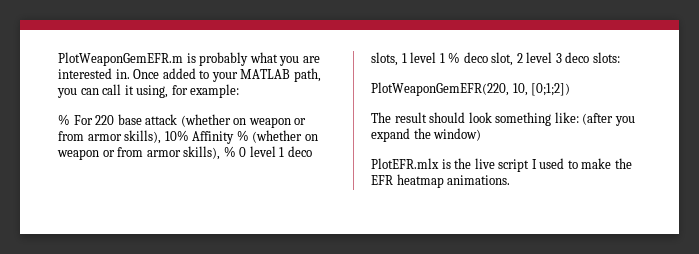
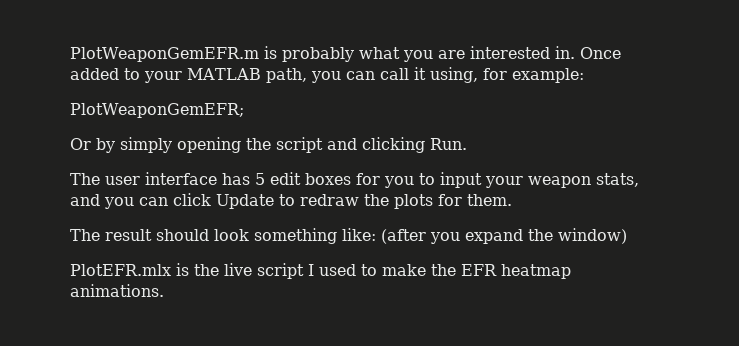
[58,114,307,128] [58,130,318,144] [57,146,312,160] [371,52,620,66] [371,82,571,96] % For 220 base attack (whether on weapon or from armor skills), 10% Affinity % (whether on weapon or from armor skills), % 0 level 1 deco slots, 1 level 1 % deco slot, 2 level 3 deco slots: // PlotWeaponGemEFR(220, 10, [0;1;2]) -> [70,103,244,118] [70,137,467,153] [70,172,639,188] [70,193,512,209] PlotWeaponGemEFR; // Or by simply opening the script and clicking Run. // The user interface has 5 edit boxes for you to input your weapon stats, and you can click Update to redraw the plots for them.

